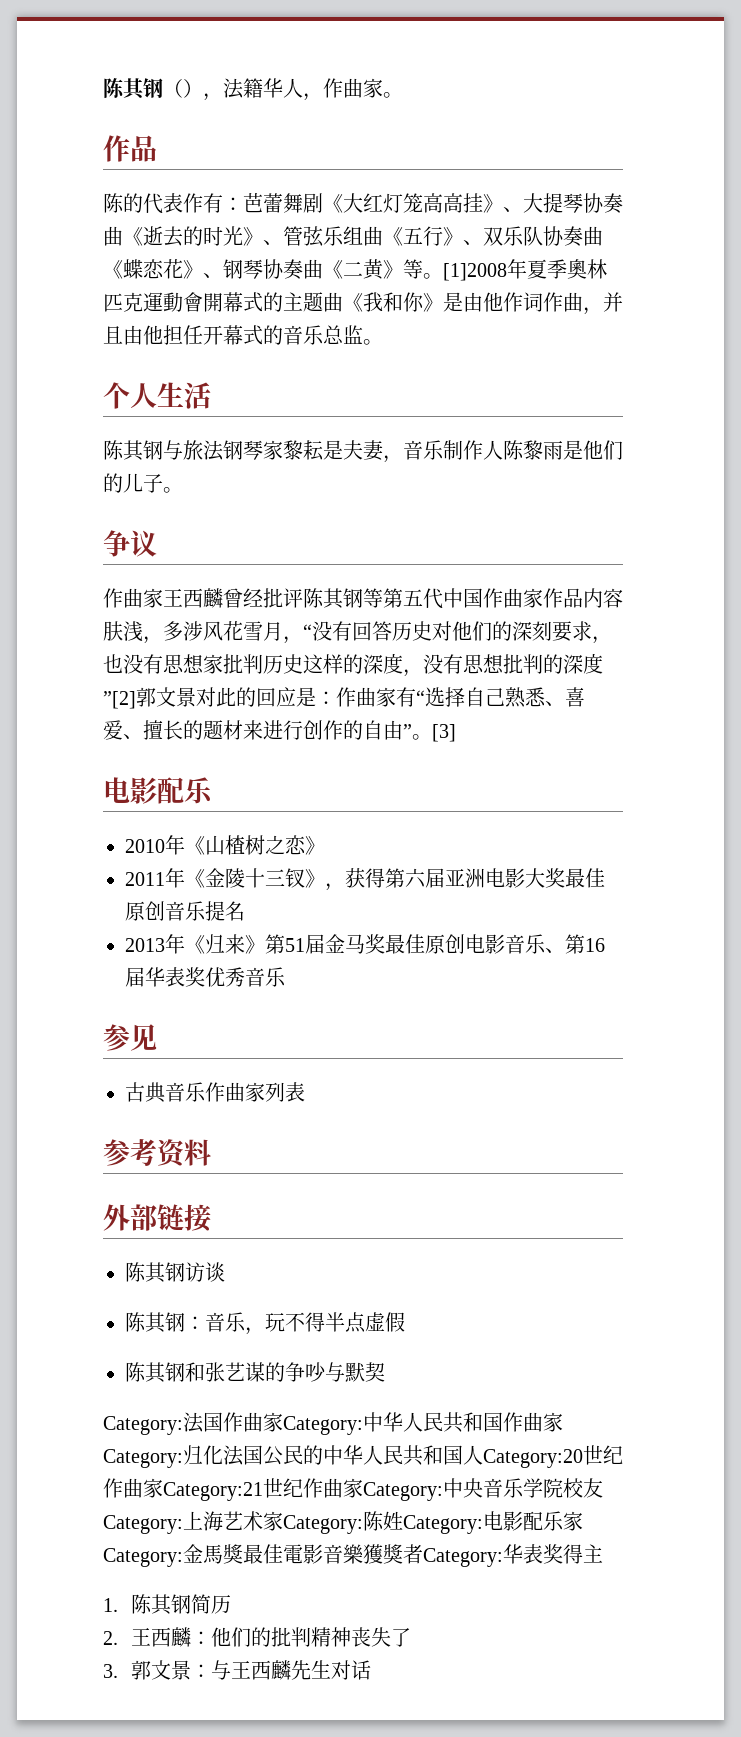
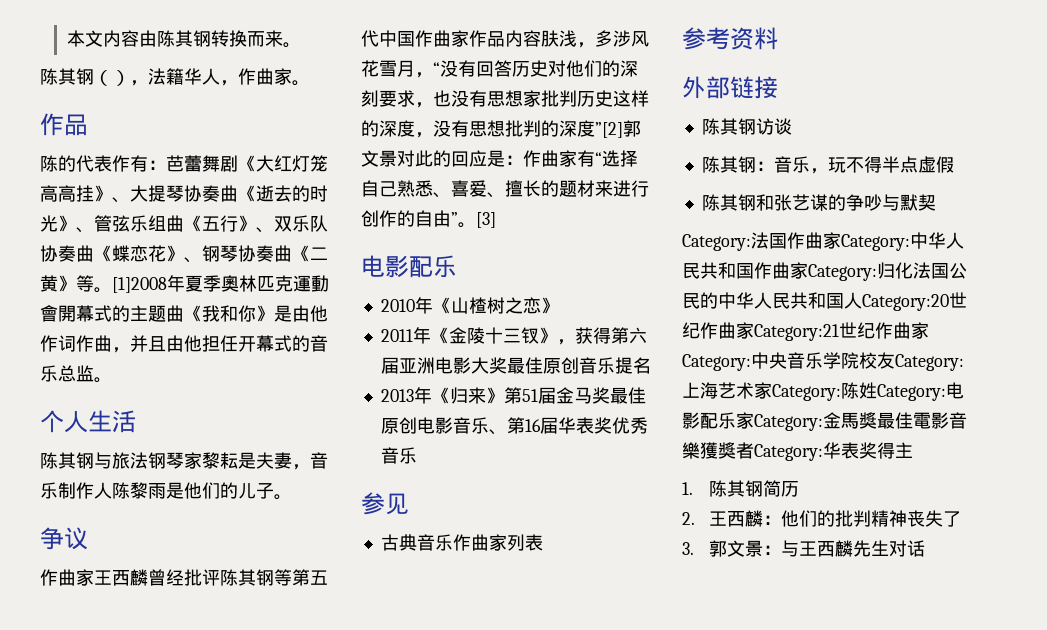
(103, 88) none -> [66,30,301,48] 本文内容由陈其钢转换而来。 //

